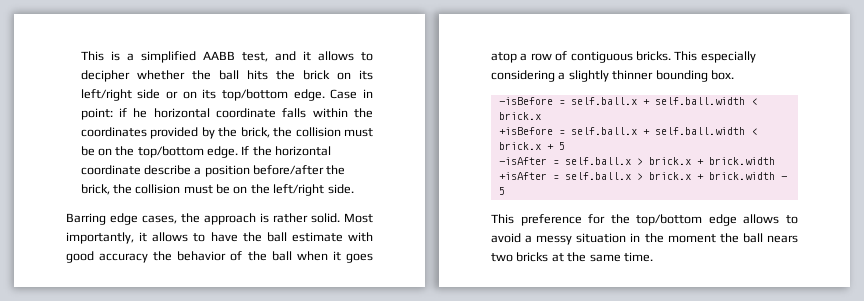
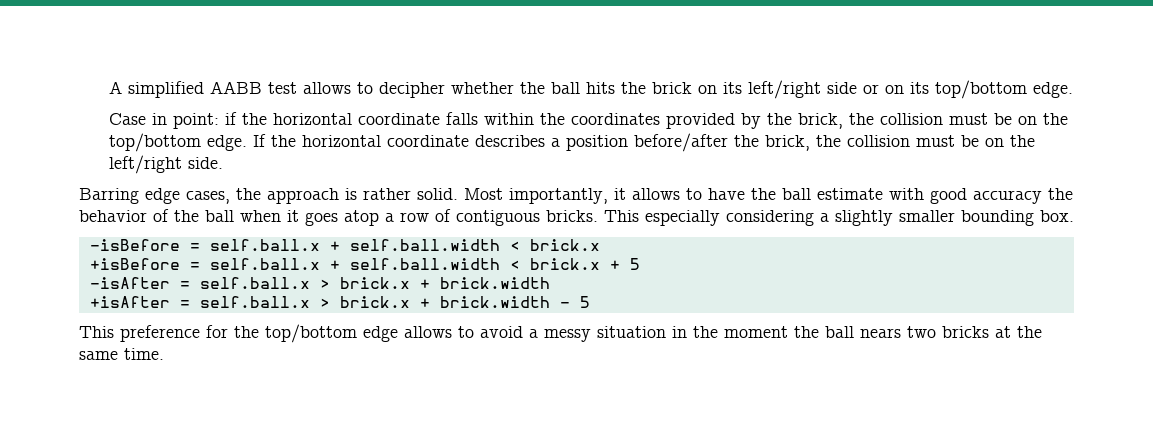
[80,51,311,63] This is a simplified AABB test, and it -> [108,81,297,98] A simplified AABB test
(325, 95) none -> (1073, 90) //
[133,108,148,118] he -> [241,113,267,125] the
[143,165,191,175] describe -> [474,135,545,147] describes
[612,70,654,80] thinner -> [899,210,955,222] smaller

